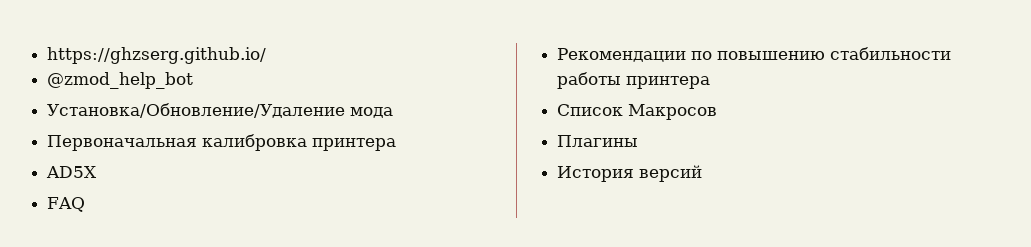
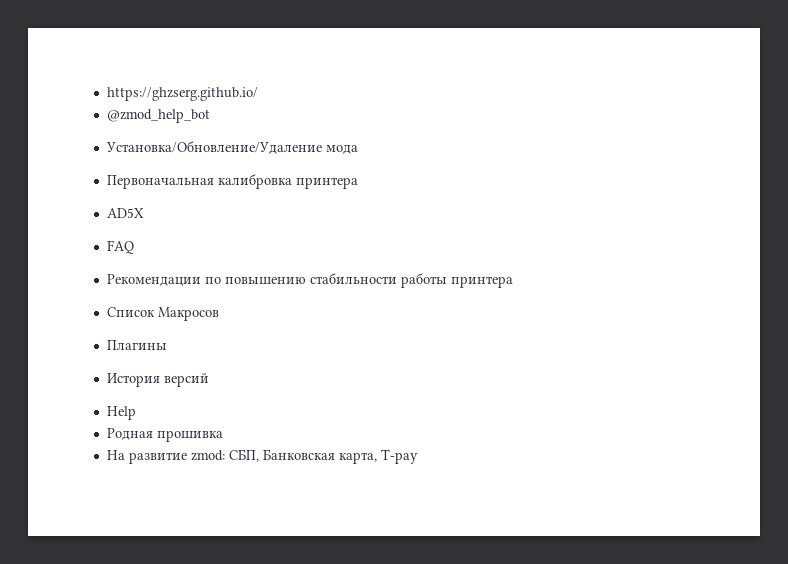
(703, 173) none -> [106,406,136,420] [106,428,223,442] [106,449,418,464] // Help // Родная прошивка // На развитие zmod: СБП, Банковская карта, T-pay

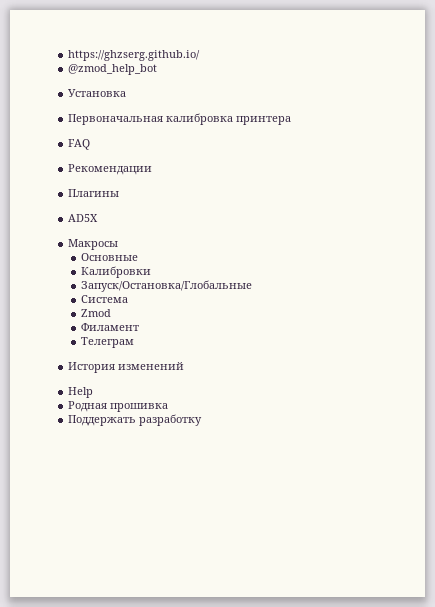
[105,141,358,154] Установка/Обновление/Удаление мода -> [68,89,127,97] Установка
[106,208,144,218] // AD5X -> (292, 120) none
[204,273,513,288] [106,307,219,321] [106,340,167,350] по повышению стабильности работы принтера // Список Макросов // Плагины -> [68,189,120,197] [68,214,99,222] [68,239,119,250] [80,253,138,261] [80,266,151,278] [80,280,252,292] [80,295,128,303] [80,309,111,317] [80,323,139,331] [80,337,134,348] // Плагины // AD5X // Макросы // Основные // Калибровки // Запуск/Остановка/Глобальные // Система // Zmod // Филамент // Телеграм
[163,373,209,387] версий -> [118,362,185,370] изменений
[106,449,418,464] На развитие zmod: СБП, Банковская карта, T-pay -> [68,414,203,426] Поддержать разработку

